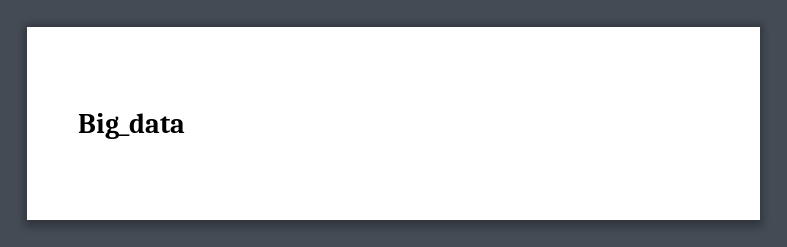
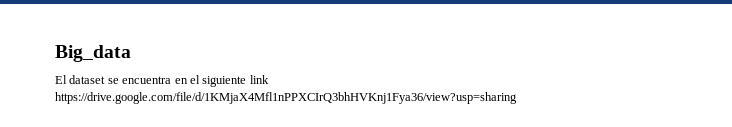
(185, 126) none -> [55,75,269,87] [55,92,517,104] // El dataset se encuentra en el siguiente link https://drive.google.com/file/d/1KMjaX4Mfl1nPPXCIrQ3bhHVKnj1Fya36/view?usp=sharing

